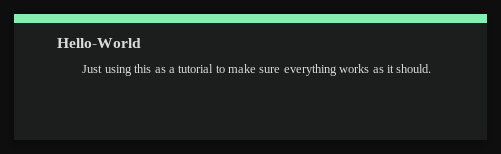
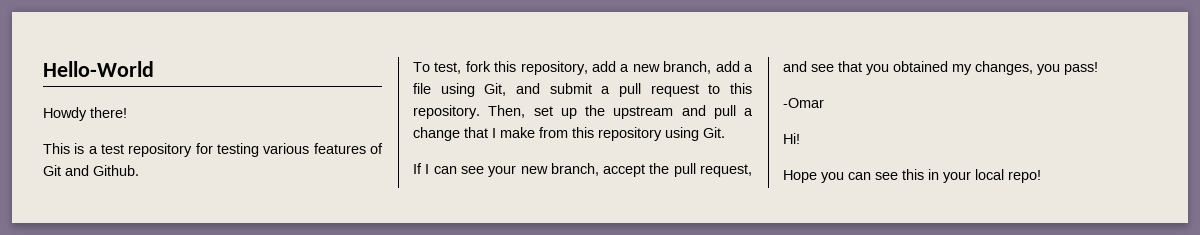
[82,64,432,76] Just using this as a tutorial to make sure everything works as it should. -> [43,107,127,121] [43,143,383,157] [43,165,139,176] [413,61,753,75] [413,83,752,97] [413,105,753,119] [413,127,725,141] [413,163,752,177] [783,61,1098,75] [783,98,824,108] [783,133,800,144] [783,169,1041,183] Howdy there! // This is a test repository for testing various features of Git and Github. // To test, fork this repository, add a new branch, add a file using Git, and submit a pull request to this repository. Then, set up the upstream and pull a change that I make from this repository using Git. // If I can see your new branch, accept the pull request, and see that you obtained my changes, you pass! // -Omar // Hi! // Hope you can see this in your local repo!

